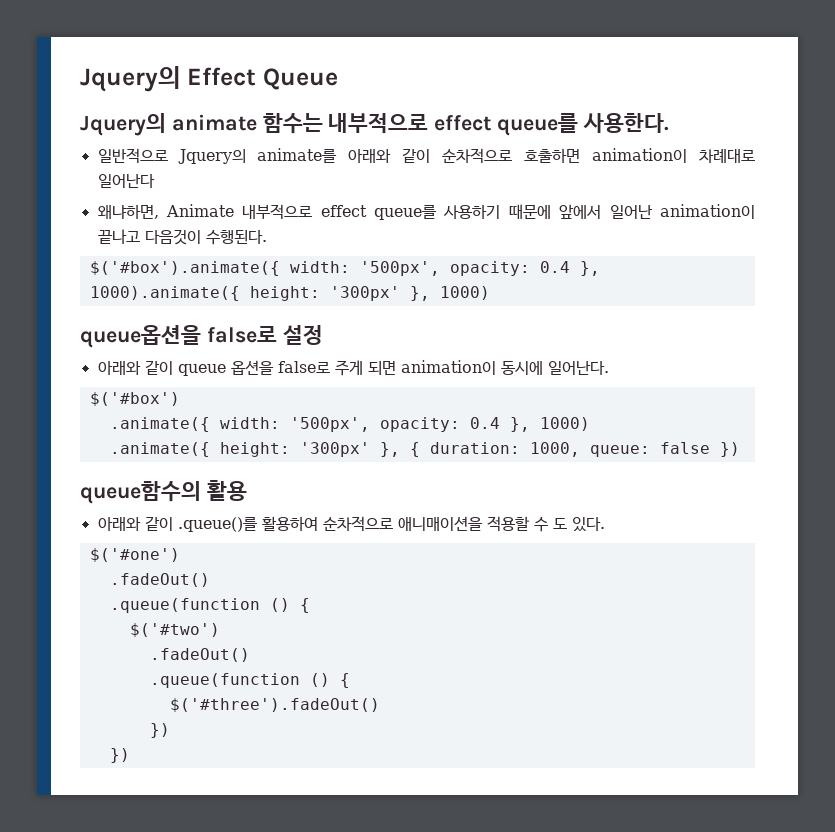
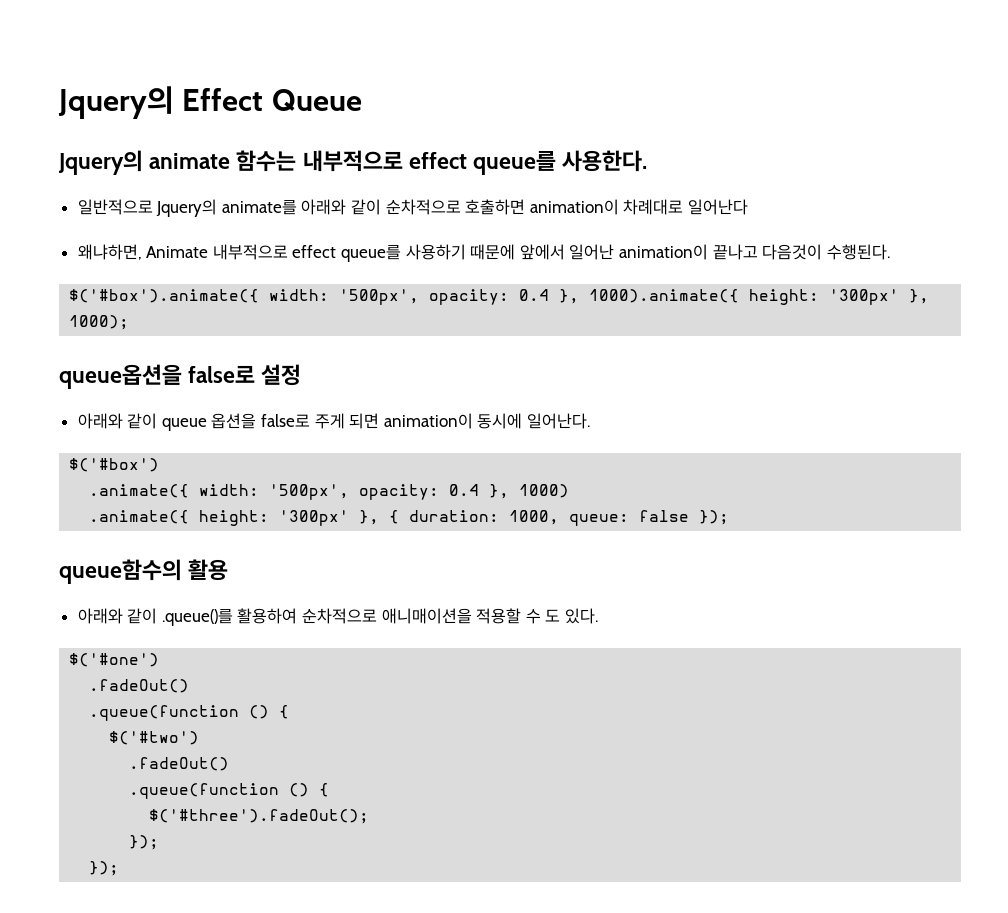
[439,286,490,300] 1000) -> [69,315,130,330] 1000);
[719,442,740,457] }) -> [699,510,730,525] });
[169,698,380,712] [149,723,170,738] [109,748,130,763] $('#three').fadeOut() // }) // }) -> [149,809,370,824] [129,835,160,850] [89,861,120,876] $('#three').fadeOut(); // }); // });

